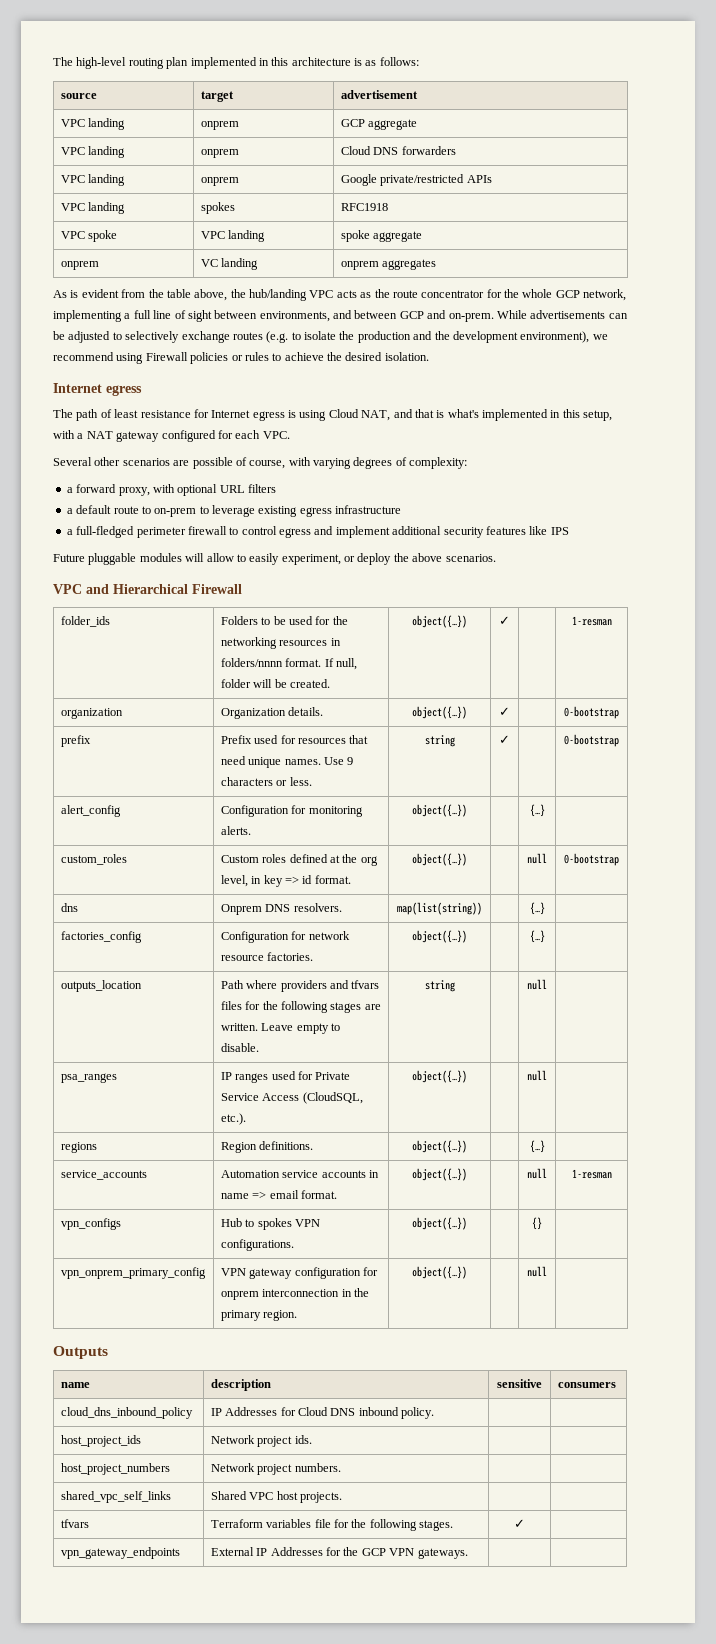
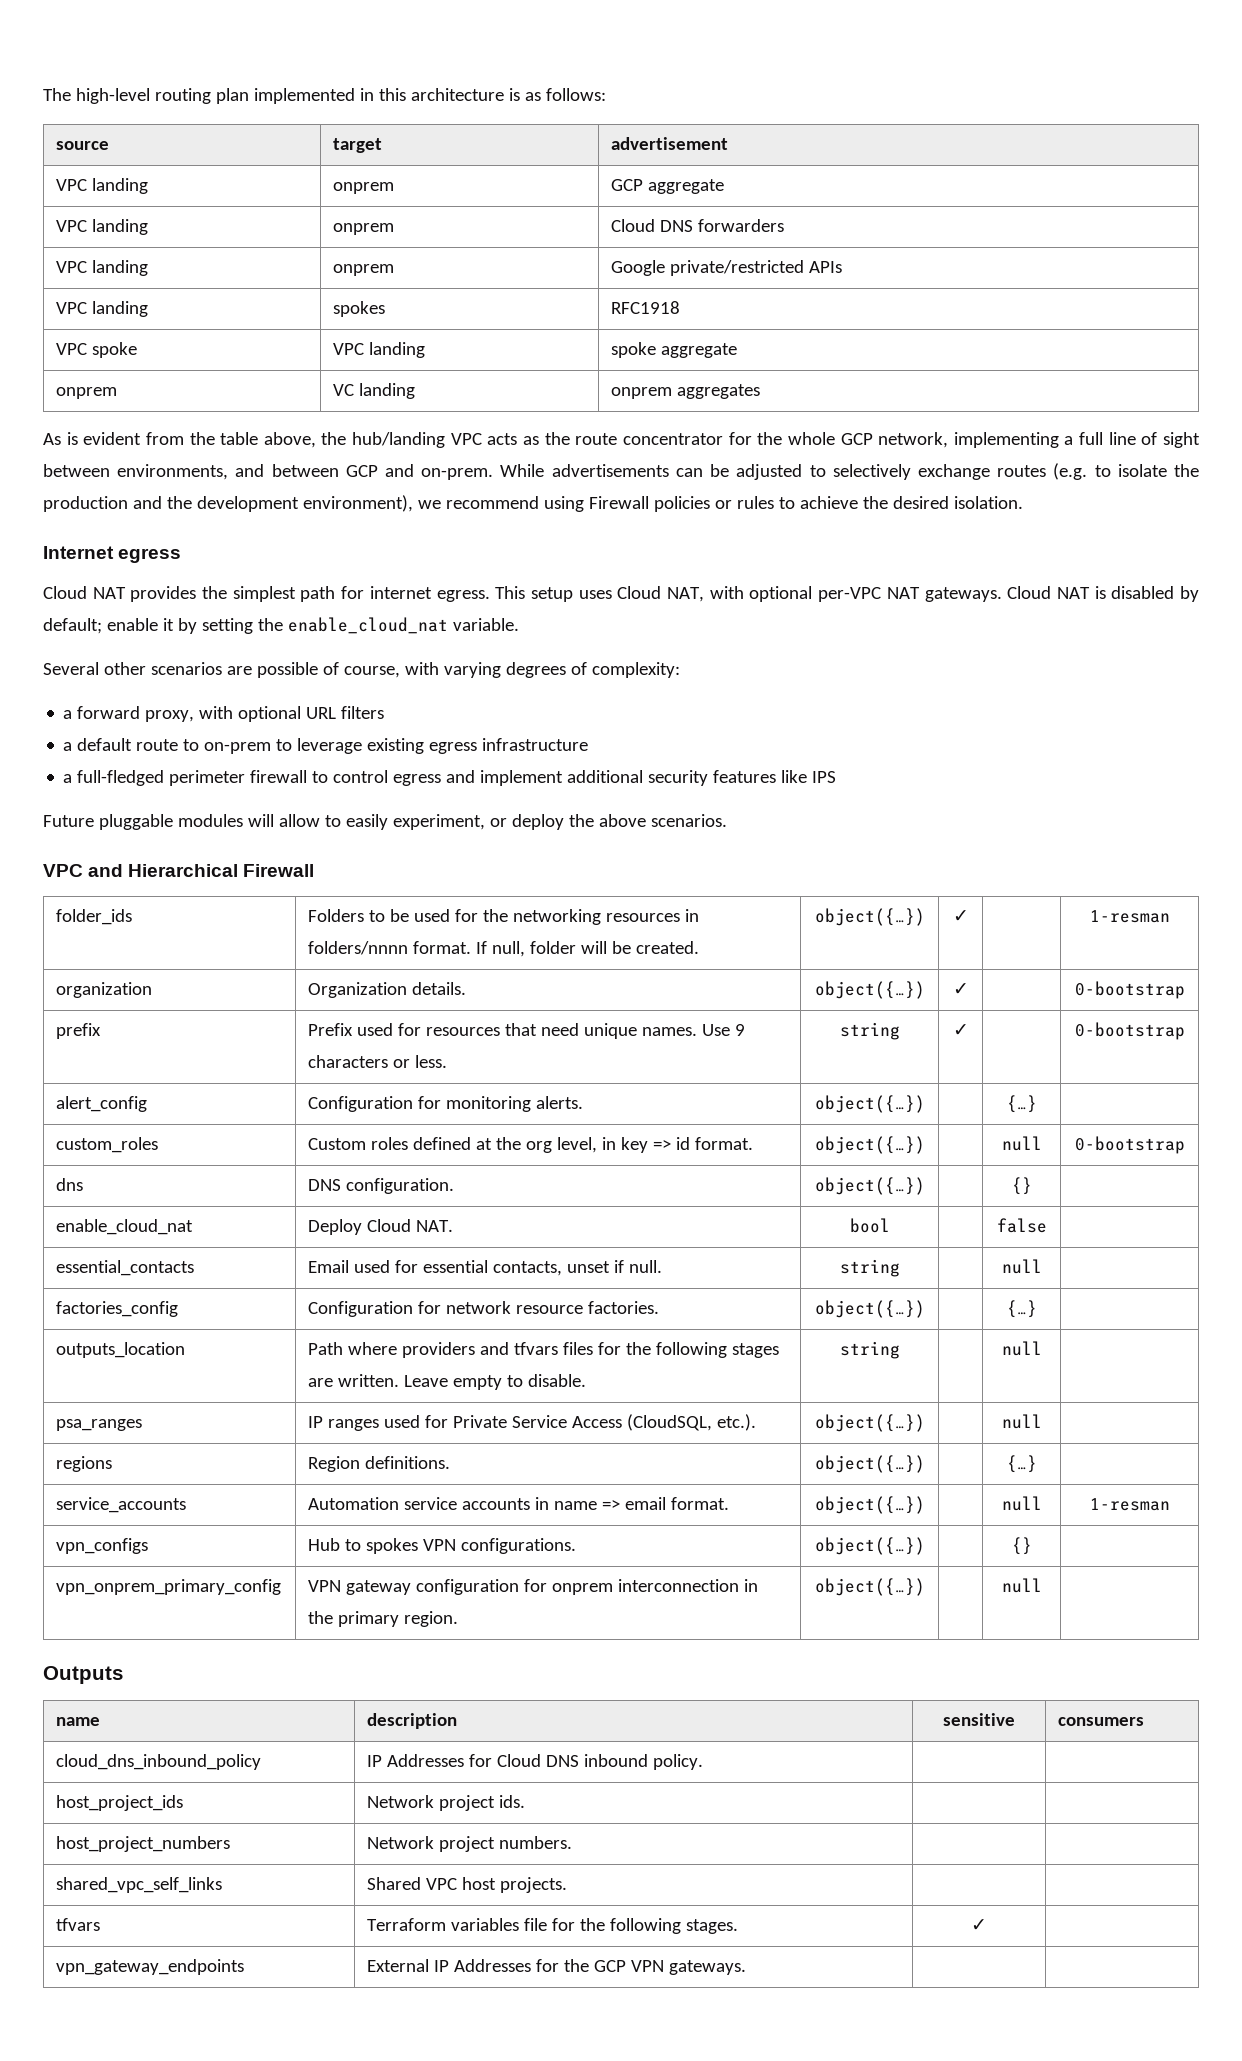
[53,409,613,421] [53,430,290,442] The path of least resistance for Internet egress is using Cloud NAT, and that is what's implemented in this setup, with a NAT gateway configured for each VPC. -> [43,586,1199,602] [43,617,519,634] Cloud NAT provides the simplest path for internet egress. This setup uses Cloud NAT, with optional per-VPC NAT gateways. Cloud NAT is disabled by default; enable it by setting the enable_cloud_nat variable.
[220,903,342,915] [397,902,482,915] [529,902,545,915] Onprem DNS resolvers. | map(list(string)) | | {…} -> [308,1178,455,1194] [814,1177,925,1195] [1011,1177,1032,1195] [56,1219,194,1235] [308,1219,454,1235] [849,1218,890,1233] [996,1218,1047,1233] [56,1260,195,1276] [308,1260,663,1276] [839,1259,900,1277] [1001,1259,1042,1274] DNS configuration. | object({…}) | | {} | // enable_cloud_nat | Deploy Cloud NAT. | bool | | false | // essential_contacts | Email used for essential contacts, unset if null. | string | | null

